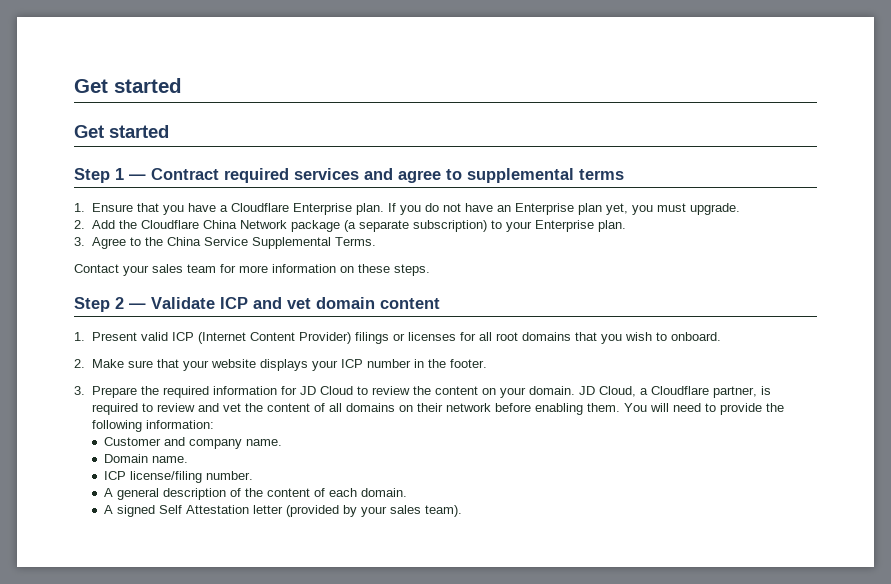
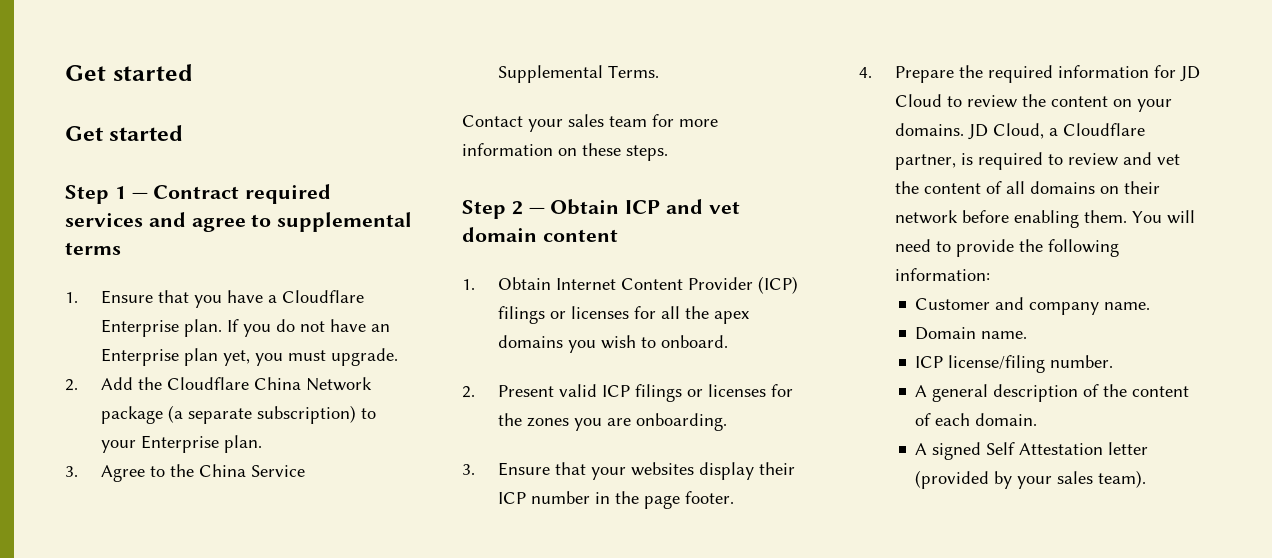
[151,297,215,309] Validate -> [550,199,620,215] Obtain
[91,332,351,344] Present valid ICP (Internet Content Provider) -> [497,276,798,294] Obtain Internet Content Provider (ICP)
[495,332,597,341] root domains that -> [684,306,749,324] [497,335,563,348] the apex domains
[91,359,338,371] Make sure that your website displays your -> [497,384,793,402] [497,413,727,431] [462,462,795,480] Present valid ICP filings or licenses for the zones you are onboarding. // 3. Ensure that your websites display their
(446, 363) none -> [643,495,680,509] page
[74,386,85,395] 3. -> [859,67,872,78] 4.
[528,386,575,395] domain. -> [894,123,964,136] domains.

